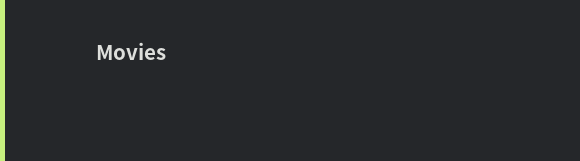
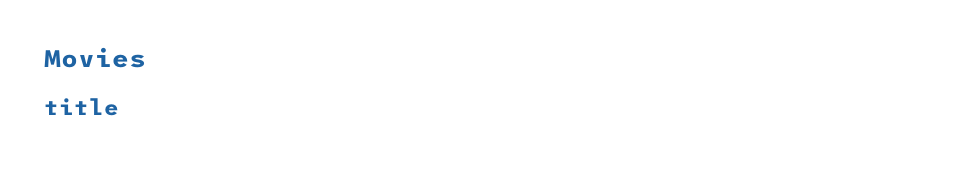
(166, 51) none -> [44,98,119,116] // title

